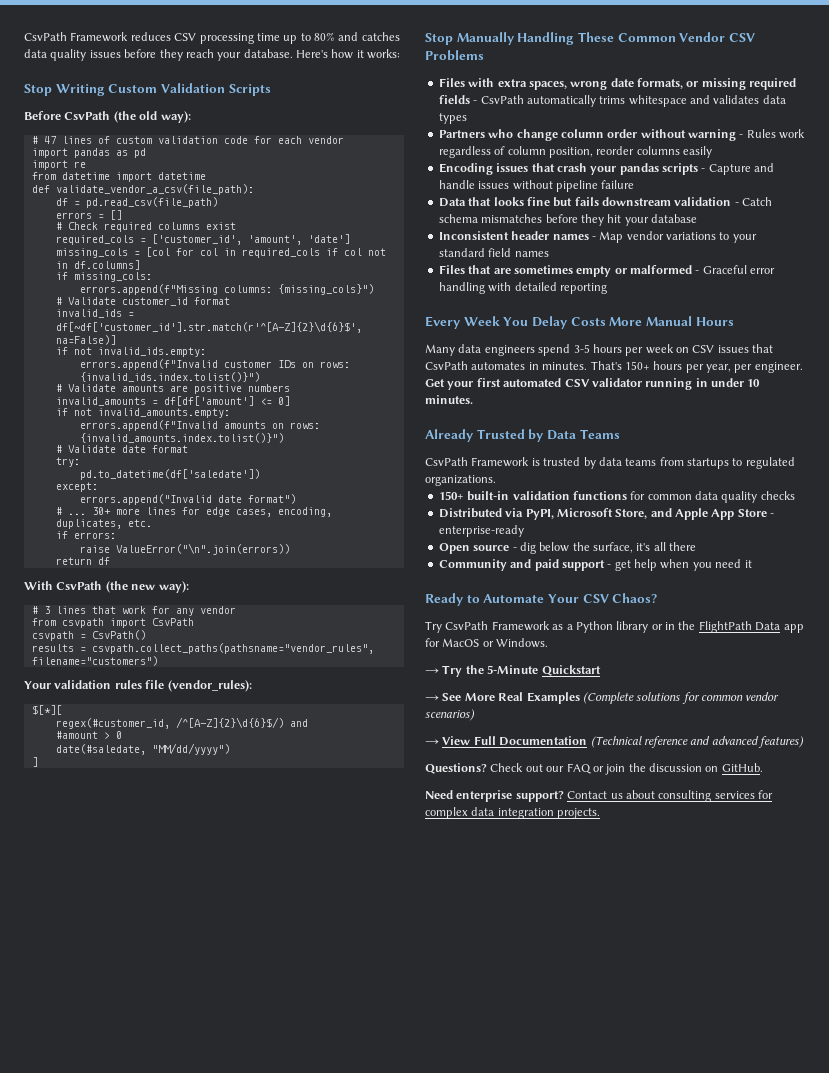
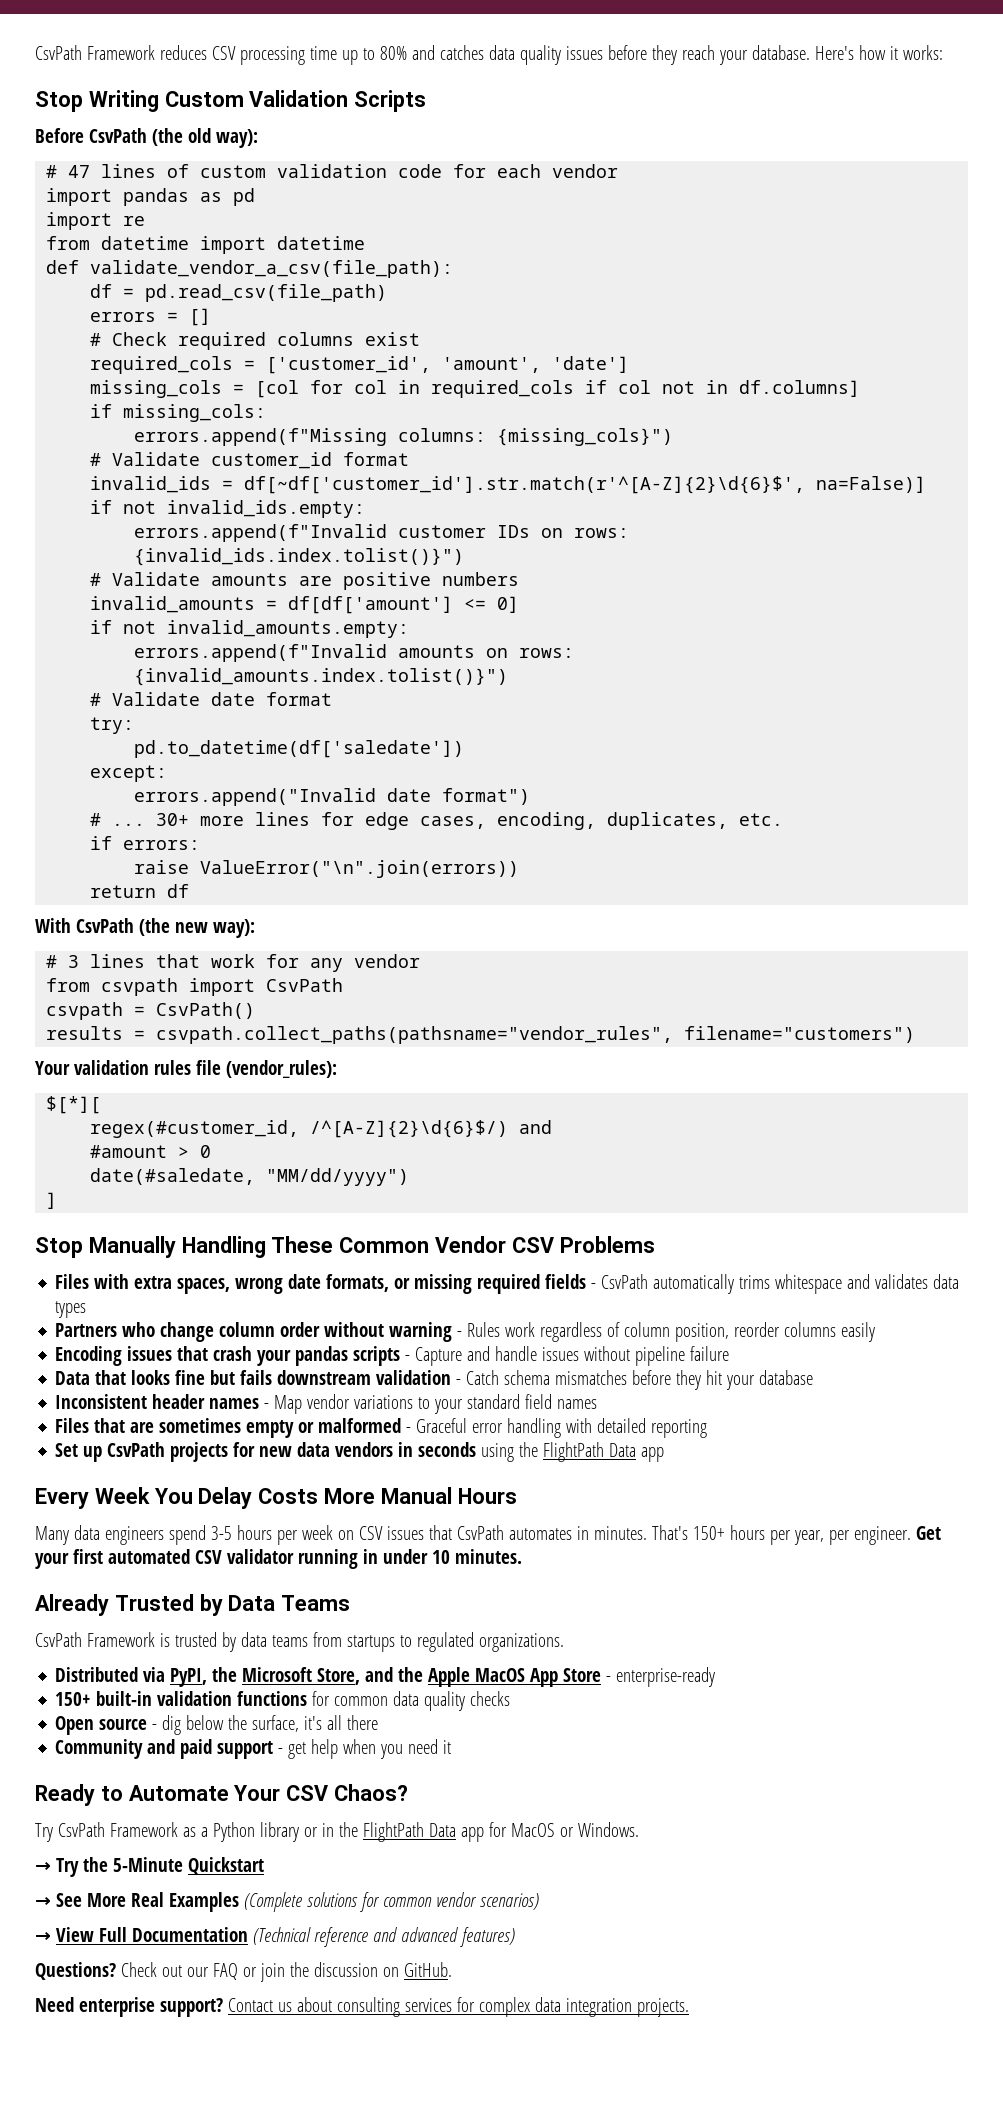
(607, 288) none -> [55,1442,665,1462] // Set up CsvPath projects for new data vendors in seconds using the FlightPath Data app
(496, 480) none -> [55,1667,716,1687] // Distributed via PyPI, the Microsoft Store, and the Apple MacOS App Store - enterprise-ready
[438,508,775,520] [438,525,524,537] // Distributed via PyPI, Microsoft Store, and Apple App Store - enterprise-ready -> (511, 1698) none

